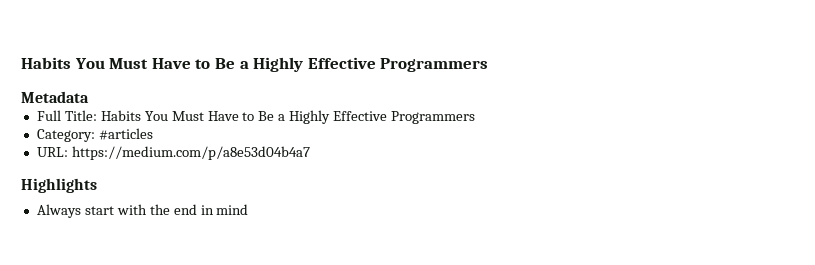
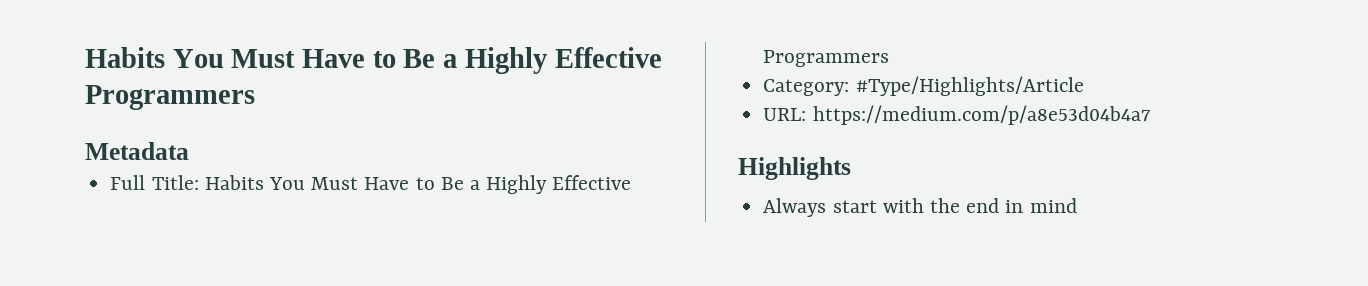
[98,128,153,140] #articles -> [855,76,1084,96] #Type/Highlights/Article

